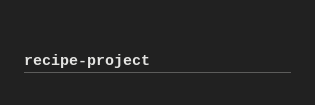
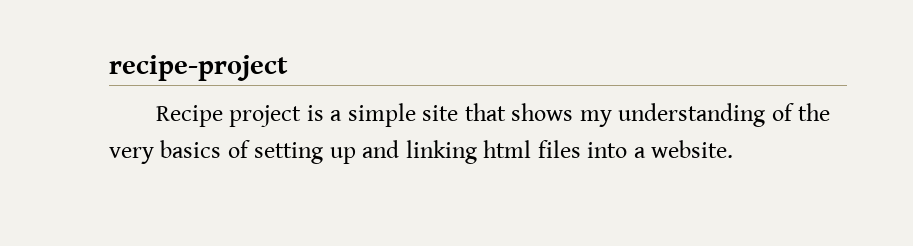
(150, 61) none -> [155,103,831,127] [109,140,734,164] // Recipe project is a simple site that shows my understanding of the very basics of setting up and linking html files into a website.

